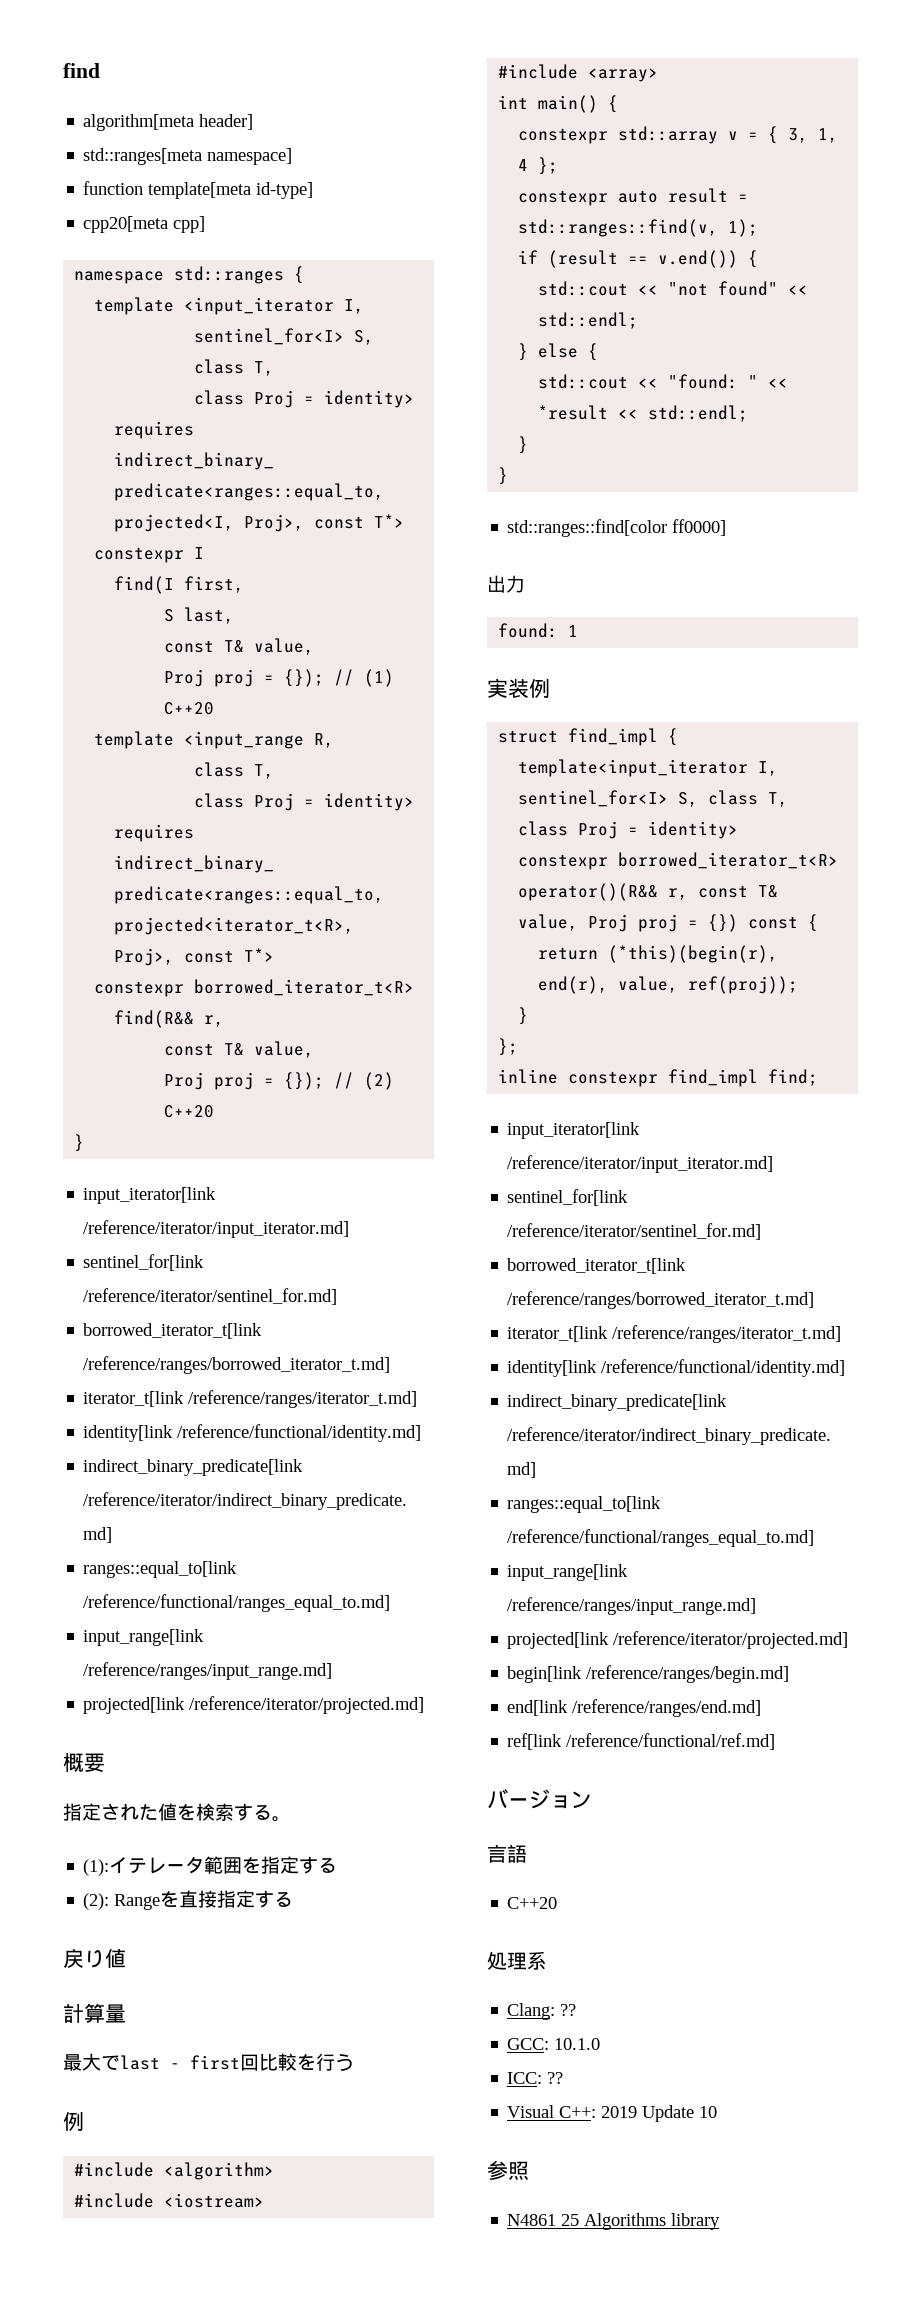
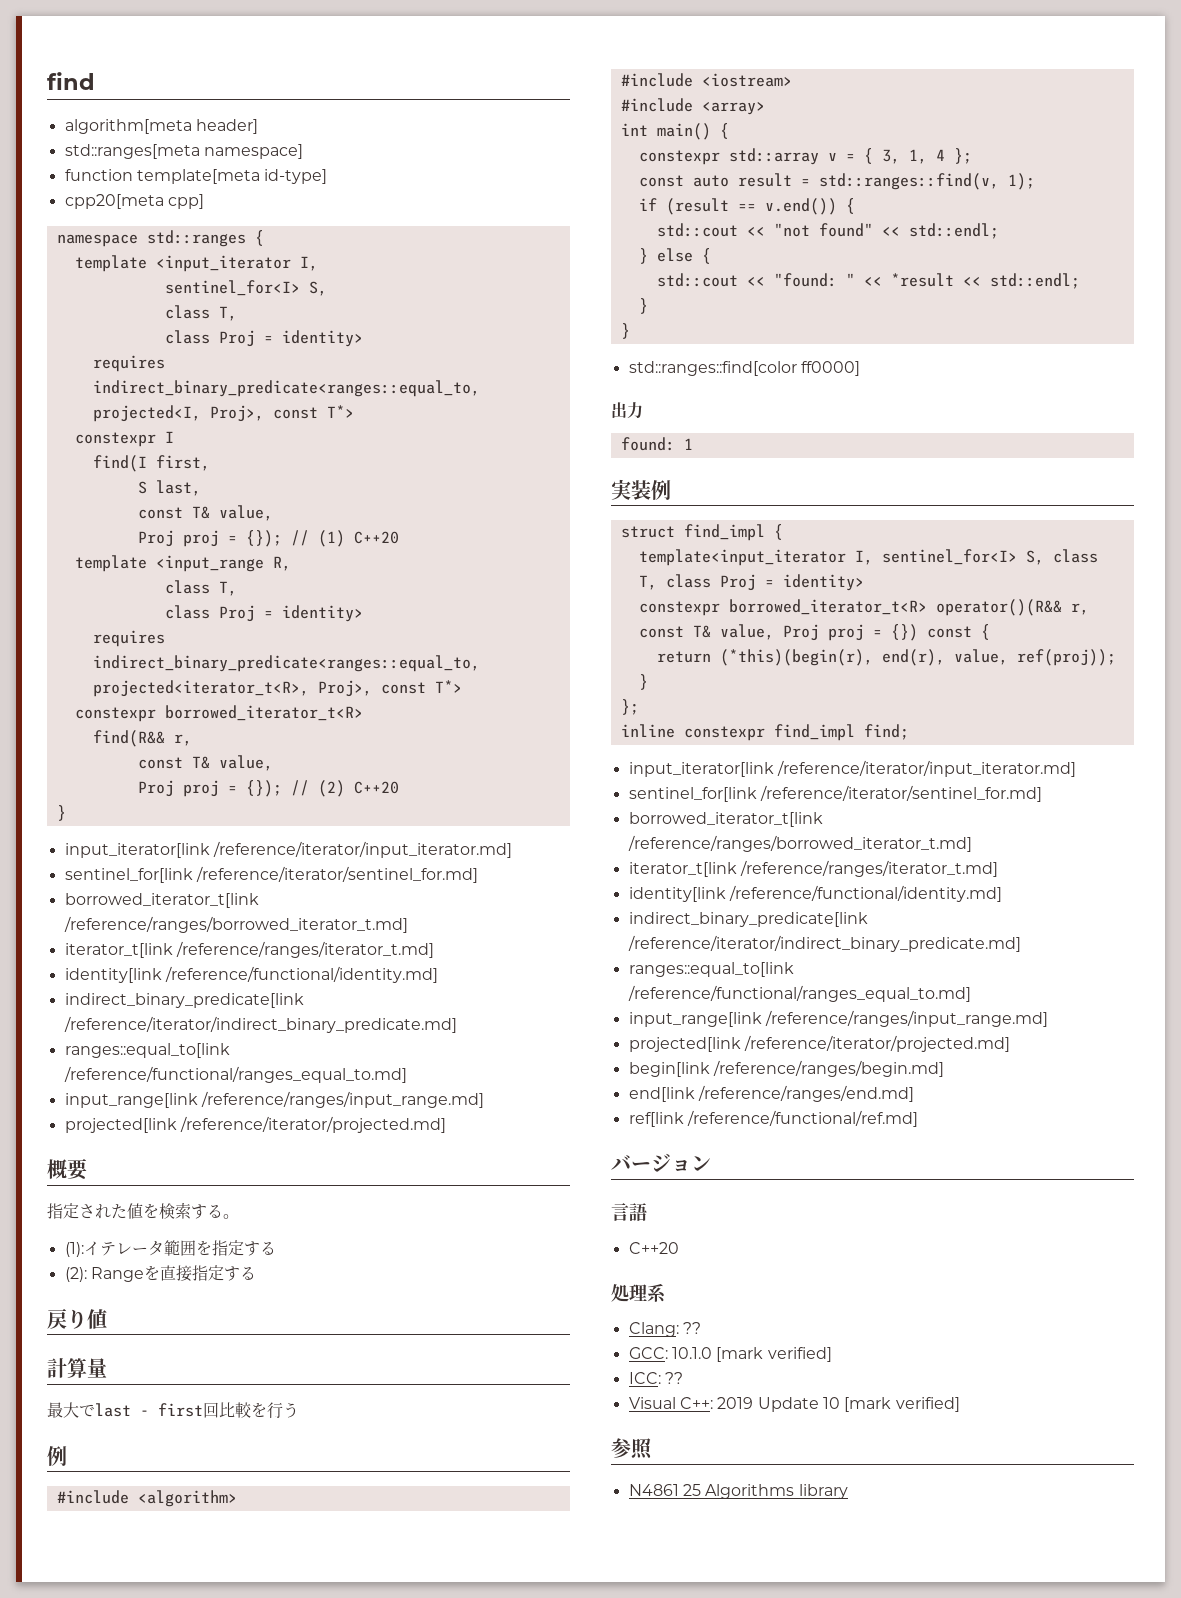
[518,190,609,206] constexpr -> [638,175,684,187] const
(601, 2044) none -> [716,1347,832,1362] [mark verified]
(718, 2112) none -> [844,1397,960,1412] [mark verified]

